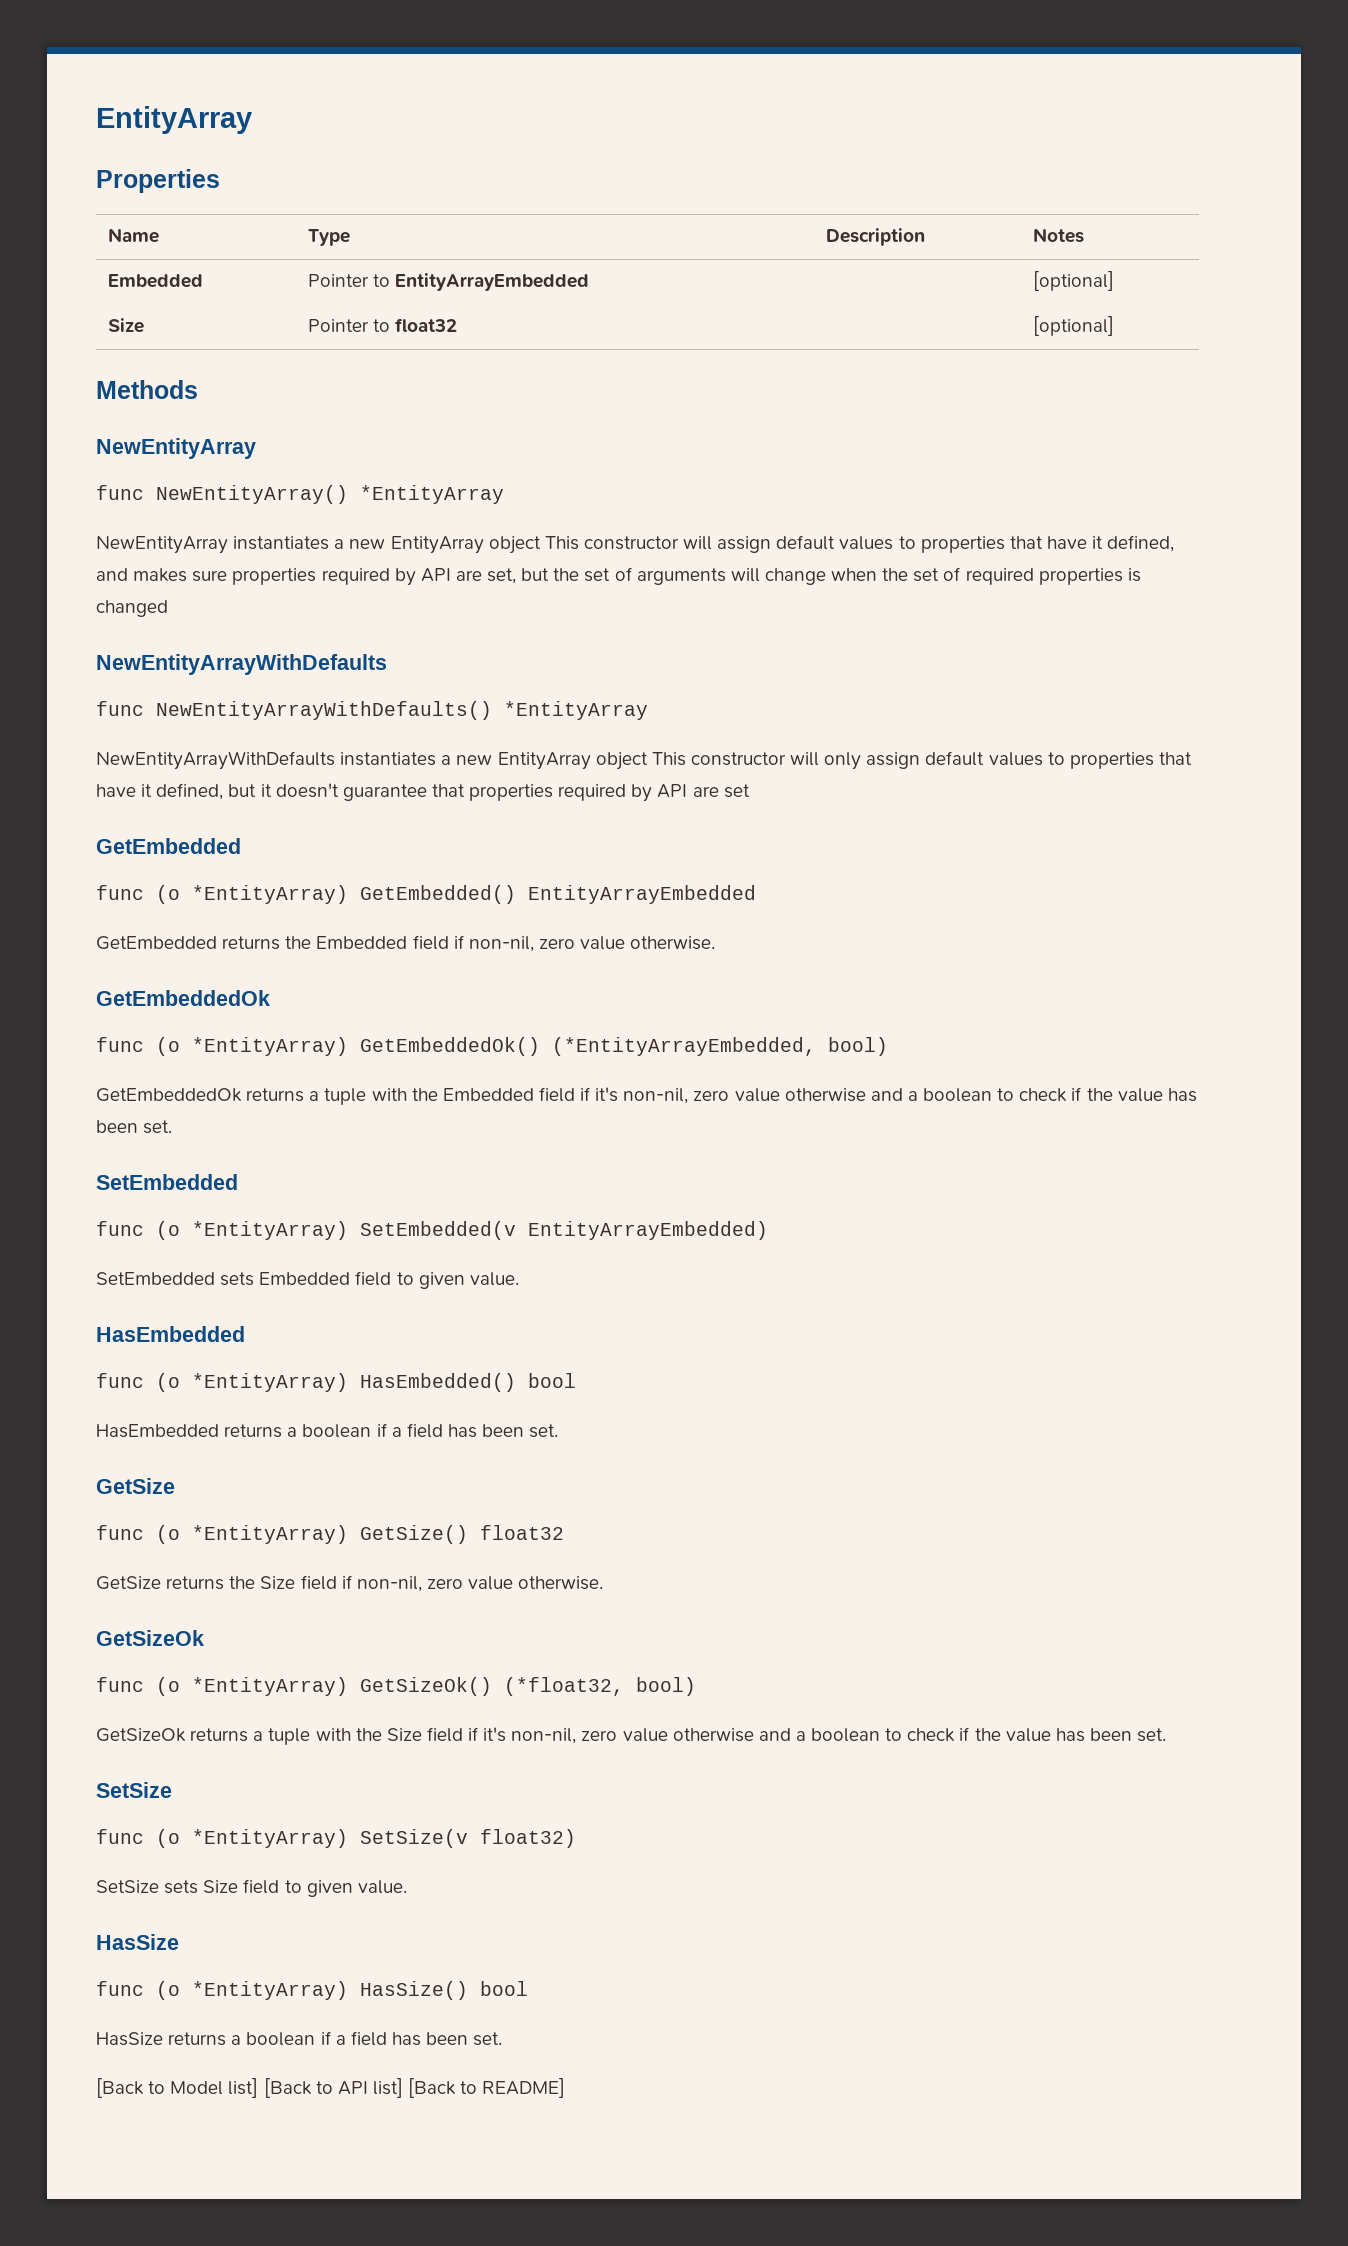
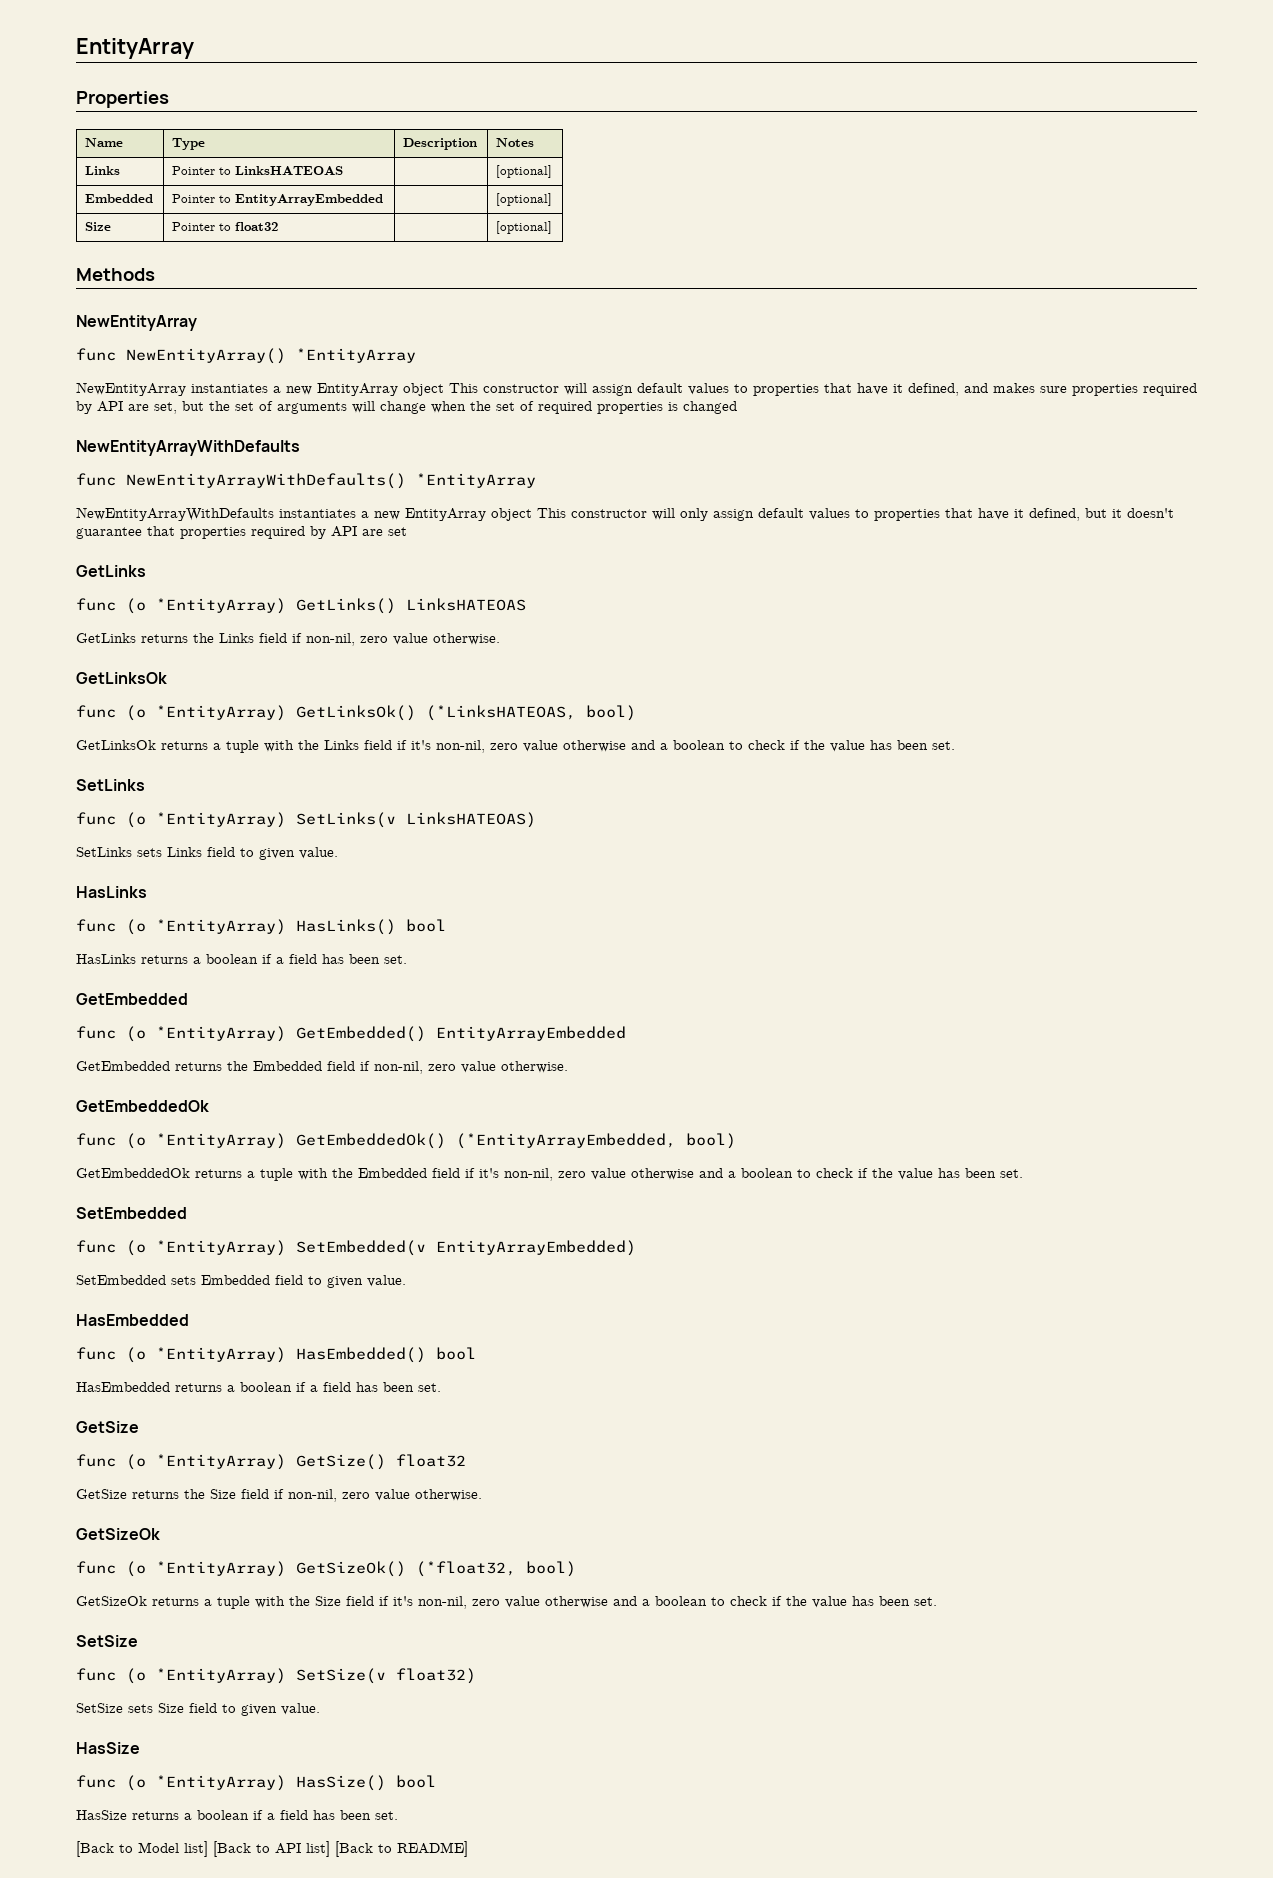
(1084, 235) none -> [85,166,121,175] [172,166,344,175] [496,165,553,178] // Links | Pointer to LinksHATEOAS | | [optional]
(750, 791) none -> [76,565,146,577] [76,598,526,614] [76,633,500,646] [76,672,167,684] [76,705,636,721] [76,740,955,753] [76,779,145,791] [76,812,536,828] [76,847,338,860] [76,886,147,898] [76,919,446,935] [76,954,407,964] // GetLinks // func (o *EntityArray) GetLinks() LinksHATEOAS // GetLinks returns the Links field if non-nil, zero value otherwise. // GetLinksOk // func (o *EntityArray) GetLinksOk() (*LinksHATEOAS, bool) // GetLinksOk returns a tuple with the Links field if it's non-nil, zero value otherwise and a boolean to check if the value has been set. // SetLinks // func (o *EntityArray) SetLinks(v LinksHATEOAS) // SetLinks sets Links field to given value. // HasLinks // func (o *EntityArray) HasLinks() bool // HasLinks returns a boolean if a field has been set.

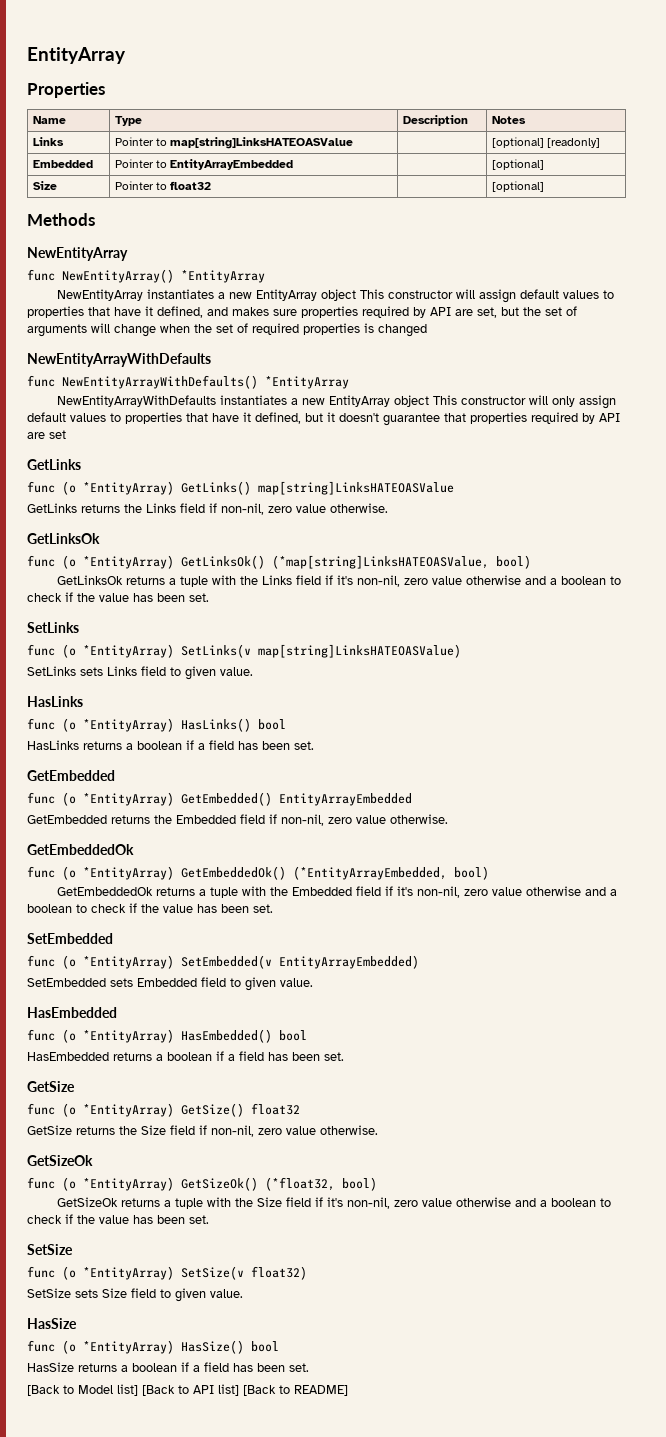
[235,166,344,175] [496,165,553,178] LinksHATEOAS | | [optional] -> [170,137,354,149] [491,137,601,148] map[string]LinksHATEOASValue | | [optional] [readonly]
[406,598,526,611] LinksHATEOAS -> [258,481,454,495] map[string]LinksHATEOASValue
[426,705,576,721] (*LinksHATEOAS, -> [272,555,489,569] (*map[string]LinksHATEOASValue,
[406,812,536,828] LinksHATEOAS) -> [258,644,461,658] map[string]LinksHATEOASValue)

